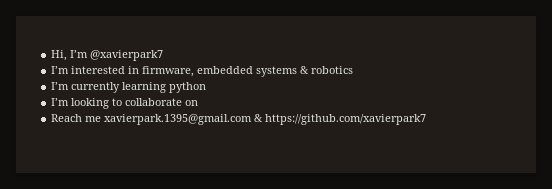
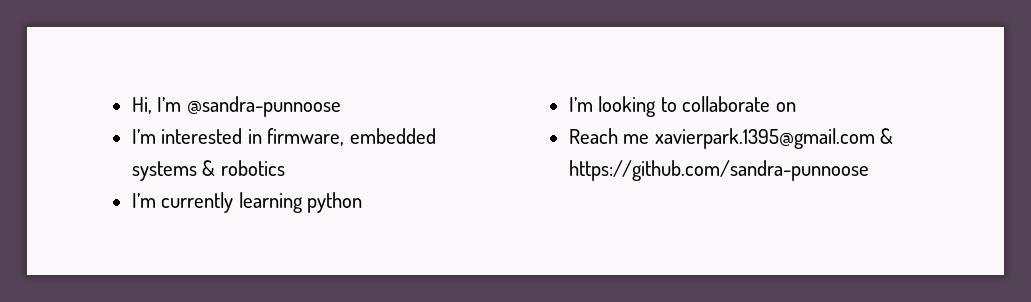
[90,50,164,61] @xavierpark7 -> [186,96,341,117] @sandra-punnoose
[265,114,427,125] https://github.com/xavierpark7 -> [568,160,870,181] https://github.com/sandra-punnoose

